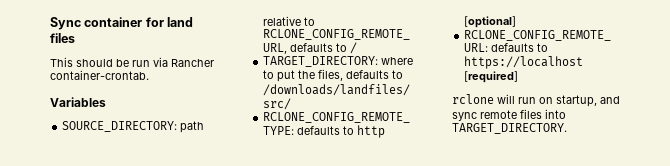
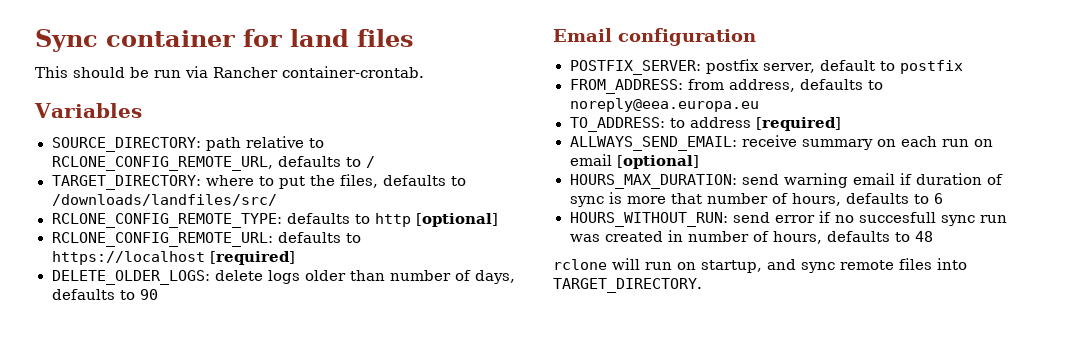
(519, 77) none -> [51,270,515,285] [51,289,158,300] [553,28,756,46] [569,59,964,75] [569,79,883,94] [569,98,759,112] [569,117,841,132] [569,135,993,151] [569,154,699,169] [569,173,1003,189] [569,192,943,207] [569,211,1007,227] [569,230,933,244] // DELETE_OLDER_LOGS: delete logs older than number of days, defaults to 90 // Email configuration // POSTFIX_SERVER: postfix server, default to postfix // FROM_ADDRESS: from address, defaults to noreply@eea.europa.eu // TO_ADDRESS: to address [required] // ALLWAYS_SEND_EMAIL: receive summary on each run on email [optional] // HOURS_MAX_DURATION: send warning email if duration of sync is more that number of hours, defaults to 6 // HOURS_WITHOUT_RUN: send error if no succesfull sync run was created in number of hours, defaults to 48

